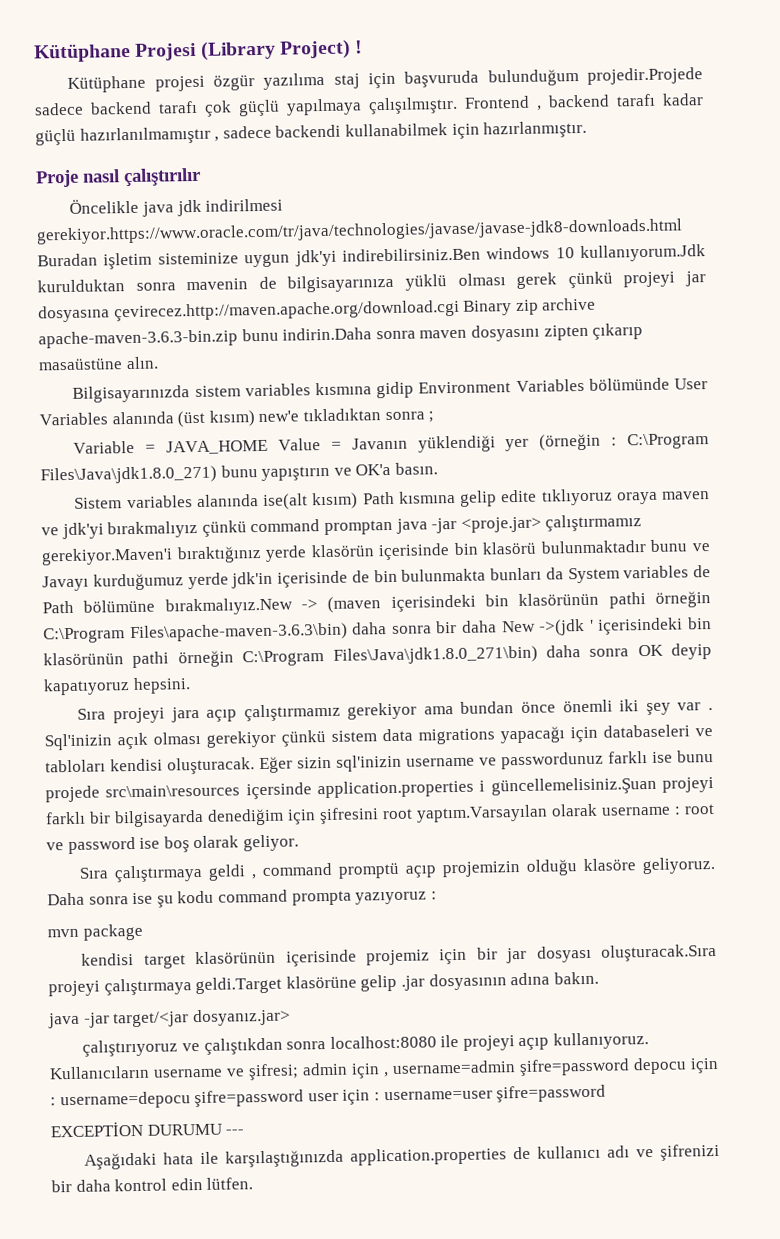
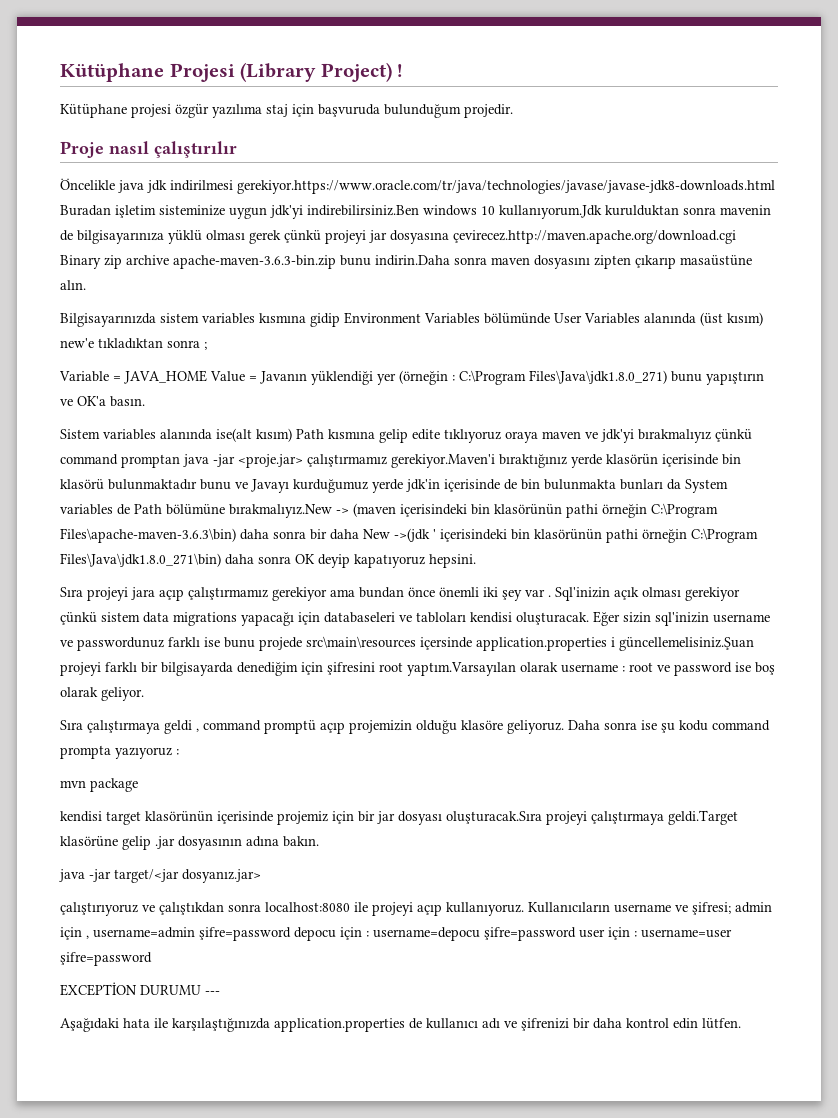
[586,67,703,85] [34,93,704,117] [35,120,588,146] projedir.Projede sadece backend tarafı çok güçlü yapılmaya çalışılmıştır. Frontend , backend tarafı kadar güçlü hazırlanılmamıştır , sadece backendi kullanabilmek için hazırlanmıştır. -> [464,104,513,118] projedir.

